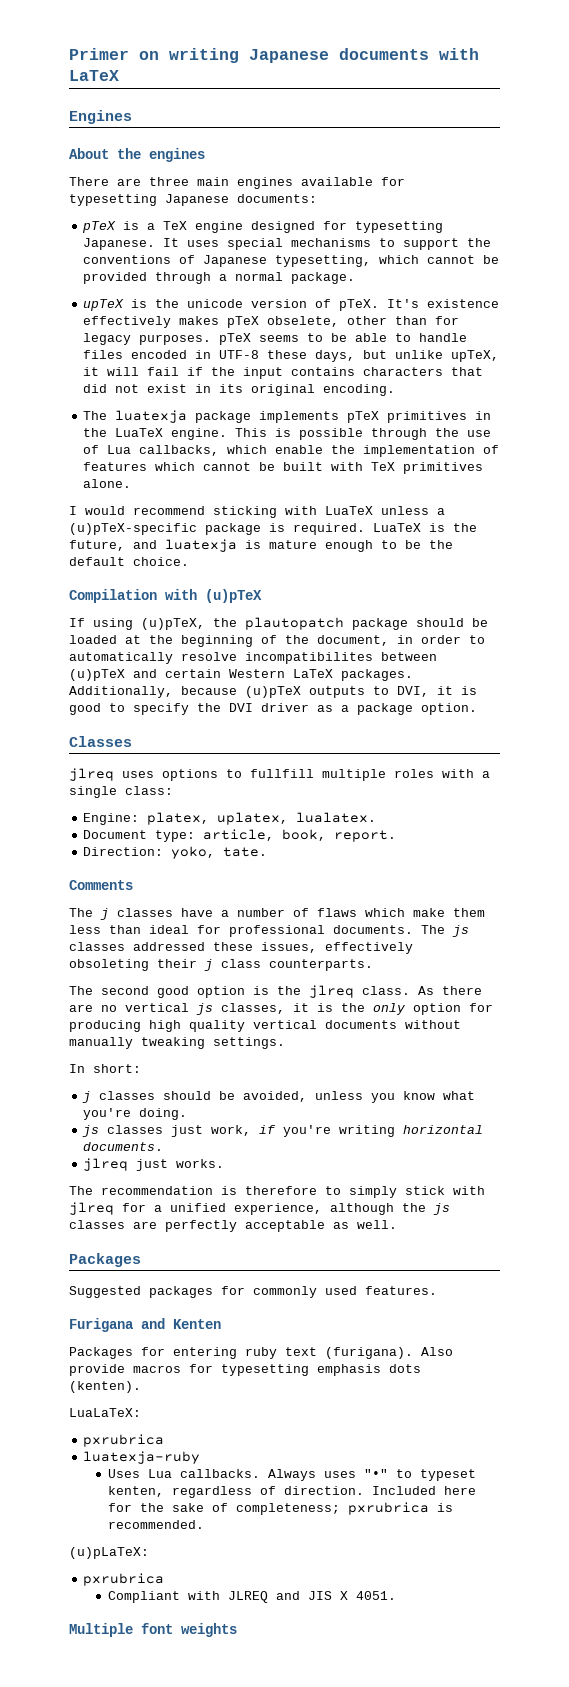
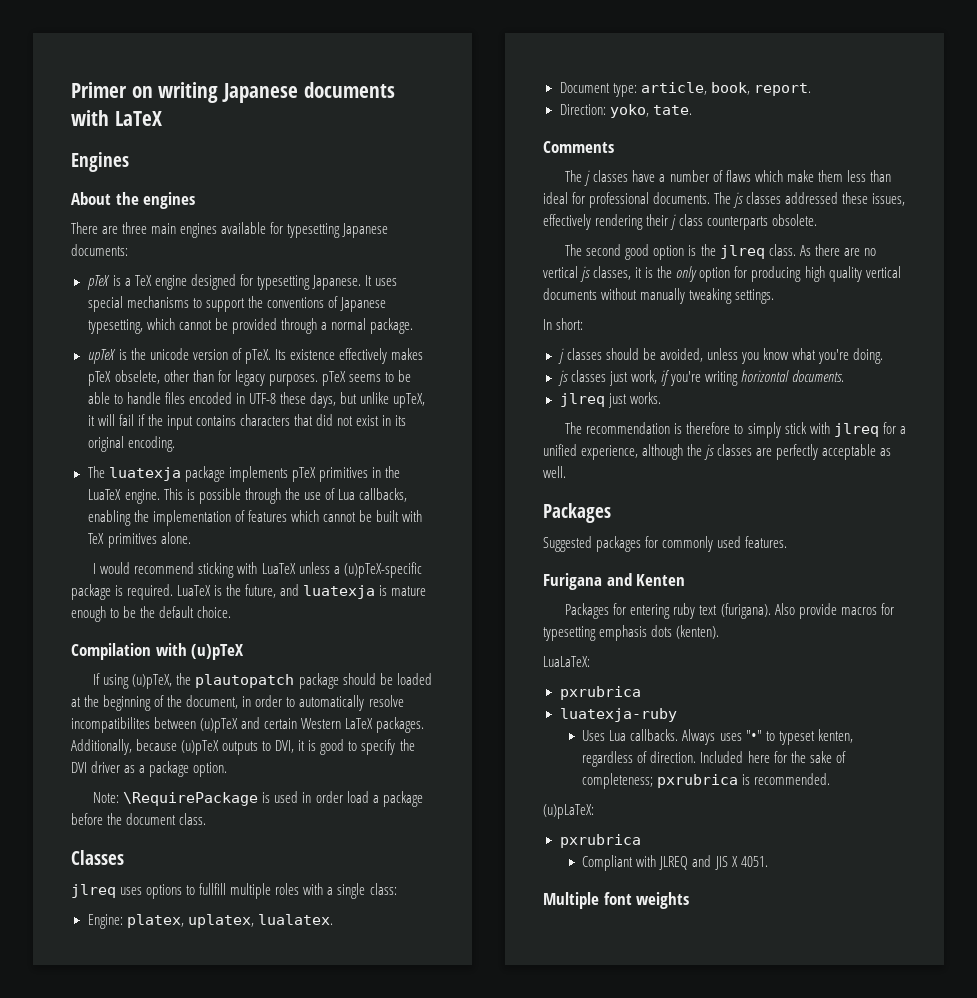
[387,299,420,308] It's -> [274,349,286,360] Its
[227,445,324,454] which enable -> [87,510,131,526] enabling
(477, 709) none -> [93,791,423,807] [71,813,207,825] // Note: \RequirePackage is used in order load a package before the document class.
[69,959,149,971] obsoleting -> [595,214,644,230] rendering
[269,959,373,971] counterparts. -> [707,214,818,230] counterparts obsolete.

